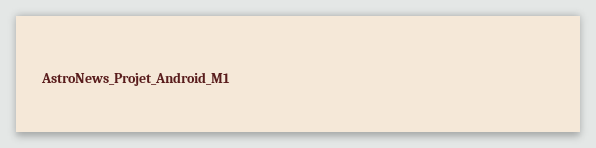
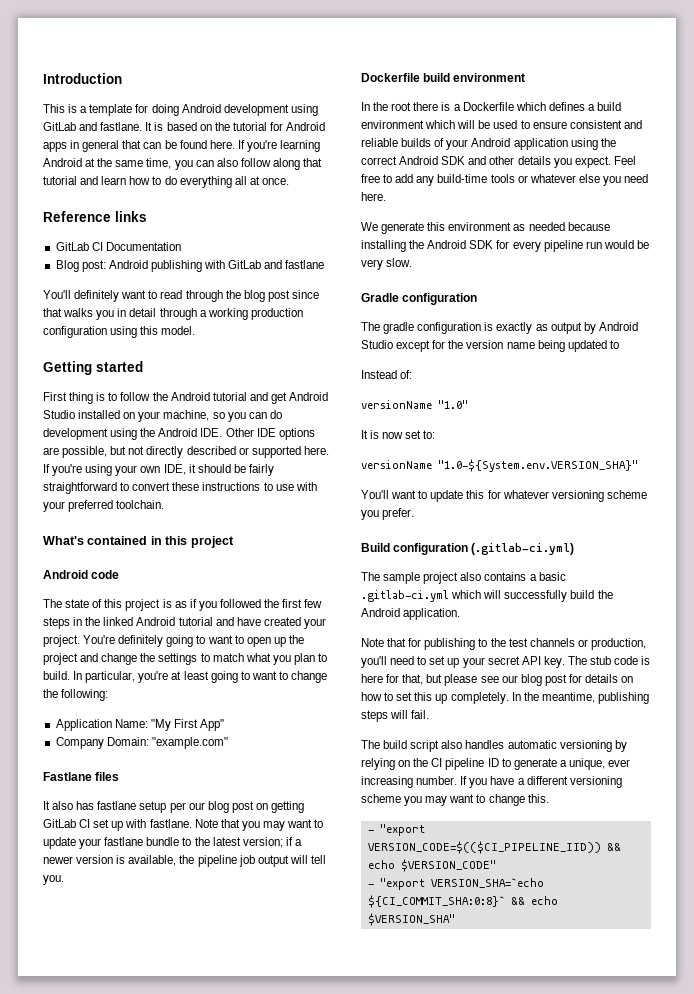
[41,72,230,86] AstroNews_Projet_Android_M1 -> [43,73,122,84] [43,104,318,116] [43,122,326,131] [43,140,321,152] [43,158,323,170] [43,176,289,188] [43,211,147,222] [55,242,181,251] [55,260,325,272] [43,290,319,302] [43,308,303,320] [43,326,196,338] [43,361,143,375] [43,392,329,404] [43,410,282,422] [43,428,315,440] [43,446,329,458] [43,464,274,476] [43,482,317,494] [43,500,165,512] [43,536,234,548] [43,570,120,579] [43,599,323,611] [43,617,326,629] [43,635,304,647] [43,653,328,665] [43,671,328,683] [43,689,109,701] [55,719,225,731] [55,737,228,749] [43,772,120,781] [43,801,305,813] [43,819,324,831] [43,837,302,849] [43,855,326,867] [43,875,64,885] [361,73,526,82] [361,102,622,111] [361,120,642,129] [361,138,616,150] [361,156,636,168] [361,174,649,186] [361,192,386,201] [361,222,610,234] [361,240,649,252] [361,258,413,270] [361,293,478,305] [361,322,638,334] [361,340,619,352] [361,370,413,379] [361,400,468,409] [361,430,436,439] [361,459,638,472] [361,490,647,502] [361,508,415,520] [361,543,575,555] [361,572,566,584] [361,590,613,602] [361,608,461,620] [361,638,646,650] [361,656,651,668] [361,674,634,686] [361,692,649,704] [361,710,430,722] [361,740,627,752] [361,758,631,770] [361,776,622,788] [361,794,549,806] [367,824,425,836] [367,841,621,854] [367,859,496,872] [367,878,544,890] [367,895,558,908] [367,913,455,926] Introduction // This is a template for doing Android development using GitLab and fastlane. It is based on the tutorial for Android apps in general that can be found here. If you're learning Android at the same time, you can also follow along that tutorial and learn how to do everything all at once. // Reference links // GitLab CI Documentation // Blog post: Android publishing with GitLab and fastlane // You'll definitely want to read through the blog post since that walks you in detail through a working production configuration using this model. // Getting started // First thing is to follow the Android tutorial and get Android Studio installed on your machine, so you can do development using the Android IDE. Other IDE options are possible, but not directly described or supported here. If you're using your own IDE, it should be fairly straightforward to convert these instructions to use with your preferred toolchain. // What's contained in this project // Android code // The state of this project is as if you followed the first few steps in the linked Android tutorial and have created your project. You're definitely going to want to open up the project and change the settings to match what you plan to build. In particular, you're at least going to want to change the following: // Application Name: "My First App" // Company Domain: "example.com" // Fastlane files // It also has fastlane setup per our blog post on getting GitLab CI set up with fastlane. Note that you may want to update your fastlane bundle to the latest version; if a newer version is available, the pipeline job output will tell you. // Dockerfile build environment // In the root there is a Dockerfile which defines a build environment which will be used to ensure consistent and reliable builds of your Android application using the correct Android SDK and other details you expect. Feel free to add any build-time tools or whatever else you need here. // We generate this environment as needed because installing the Android SDK for every pipeline run would be very slow. // Gradle configuration // The gradle configuration is exactly as output by Android Studio except for the version name being updated to // Instead of: // versionName "1.0" // It is now set to: // versionName "1.0-${System.env.VERSION_SHA}" // You'll want to update this for whatever versioning scheme you prefer. // Build configuration (.gitlab-ci.yml) // The sample project also contains a basic .gitlab-ci.yml which will successfully build the Android application. // Note that for publishing to the test channels or production, you'll need to set up your secret API key. The stub code is here for that, but please see our blog post for details on how to set this up completely. In the meantime, publishing steps will fail. // The build script also handles automatic versioning by relying on the CI pipeline ID to generate a unique, ever increasing number. If you have a different versioning scheme you may want to change this. // - "export VERSION_CODE=$(($CI_PIPELINE_IID)) && echo $VERSION_CODE" // - "export VERSION_SHA=`echo ${CI_COMMIT_SHA:0:8}` && echo $VERSION_SHA"

